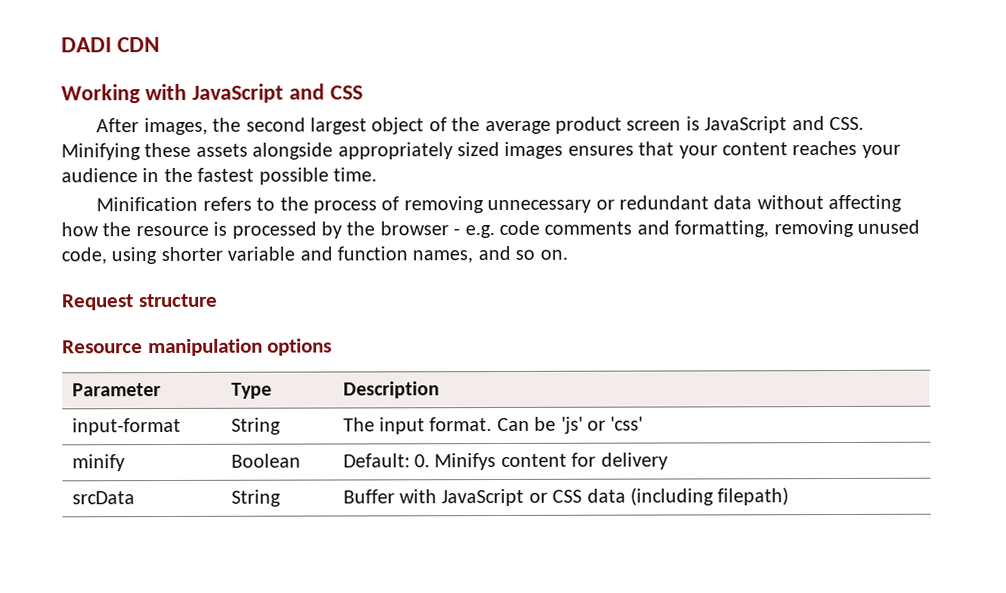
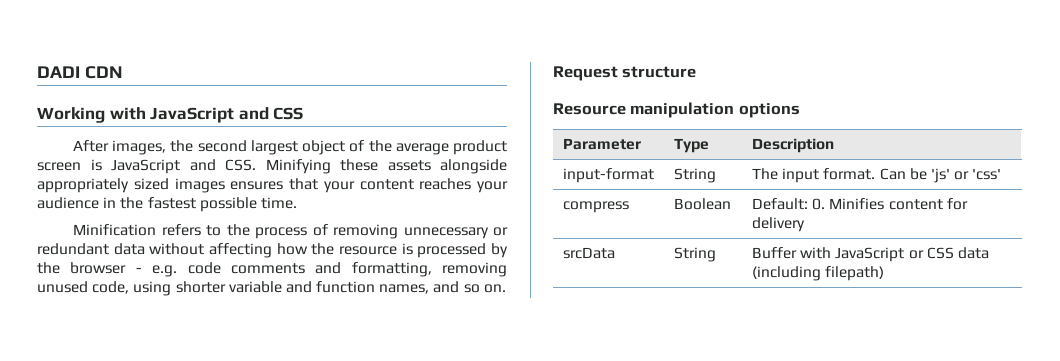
[71,454,125,472] minify -> [562,201,629,213] compress
[434,453,497,471] Minifys -> [829,198,885,210] Minifies

